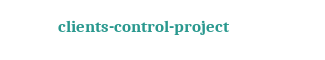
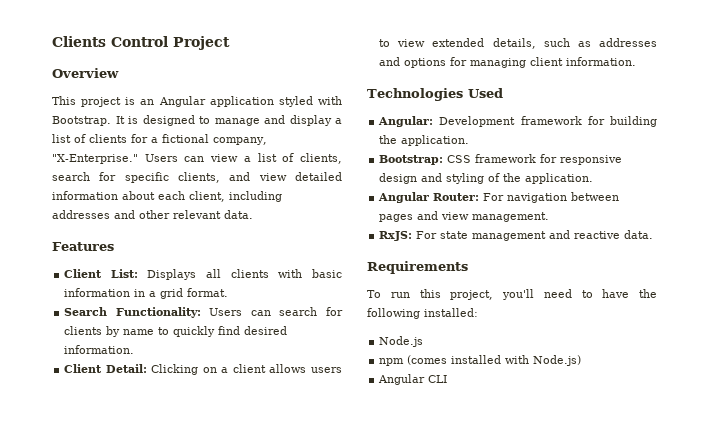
[58,20,230,35] clients-control-project -> [52,36,230,50] [52,68,119,78] [52,96,342,107] [52,115,342,126] [52,134,267,145] [52,153,342,164] [52,172,342,183] [52,191,282,202] [52,210,253,219] [52,242,114,251] [64,269,342,280] [64,288,229,299] [64,307,343,318] [64,326,288,337] [64,345,135,354] [64,364,342,375] [379,38,657,49] [379,57,637,68] [367,88,503,101] [378,116,657,127] [379,135,470,146] [379,154,623,165] [379,173,594,184] [378,192,620,203] [379,211,550,222] [379,230,654,241] [367,261,468,274] [367,289,657,300] [367,308,478,319] [379,336,424,347] [379,355,582,366] [378,374,448,385] Clients Control Project // Overview // This project is an Angular application styled with Bootstrap. It is designed to manage and display a list of clients for a fictional company, "X-Enterprise." Users can view a list of clients, search for specific clients, and view detailed information about each client, including addresses and other relevant data. // Features // Client List: Displays all clients with basic information in a grid format. // Search Functionality: Users can search for clients by name to quickly find desired information. // Client Detail: Clicking on a client allows users to view extended details, such as addresses and options for managing client information. // Technologies Used // Angular: Development framework for building the application. // Bootstrap: CSS framework for responsive design and styling of the application. // Angular Router: For navigation between pages and view management. // RxJS: For state management and reactive data. // Requirements // To run this project, you'll need to have the following installed: // Node.js // npm (comes installed with Node.js) // Angular CLI

